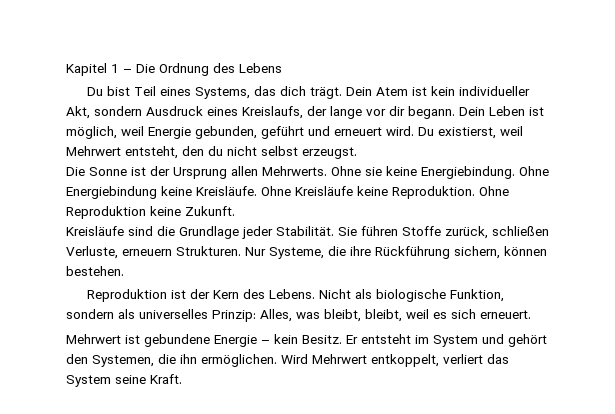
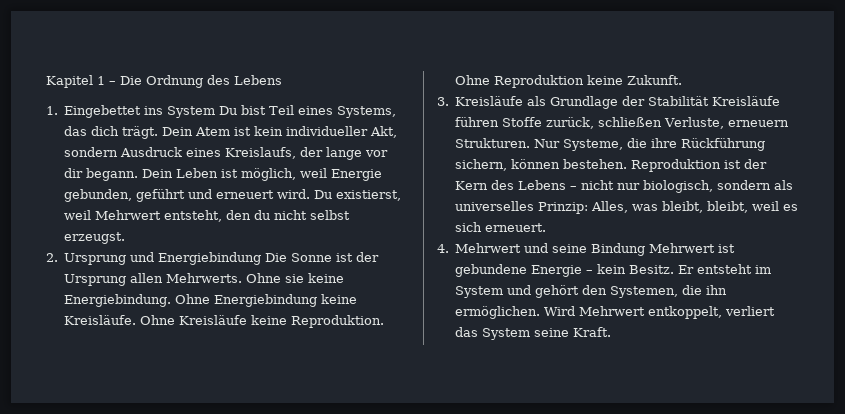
(282, 68) none -> [46,105,216,118] 1. Eingebettet ins System
(357, 153) none -> [46,252,262,265] 2. Ursprung und Energiebindung
[66,226,357,239] Kreisläufe sind die Grundlage jeder Stabilität. Sie -> [437,96,781,109] 3. Kreisläufe als Grundlage der Stabilität Kreisläufe
(124, 271) // -> (628, 164) none
[269,289,505,302] Lebens. Nicht als biologische Funktion, -> [518,180,714,193] Lebens – nicht nur biologisch,
(531, 314) none -> [437,243,646,256] 4. Mehrwert und seine Bindung

